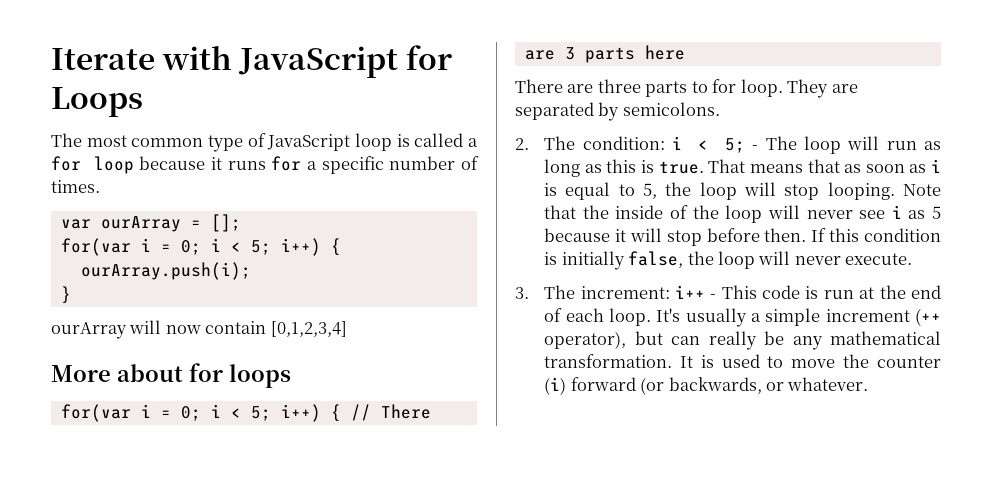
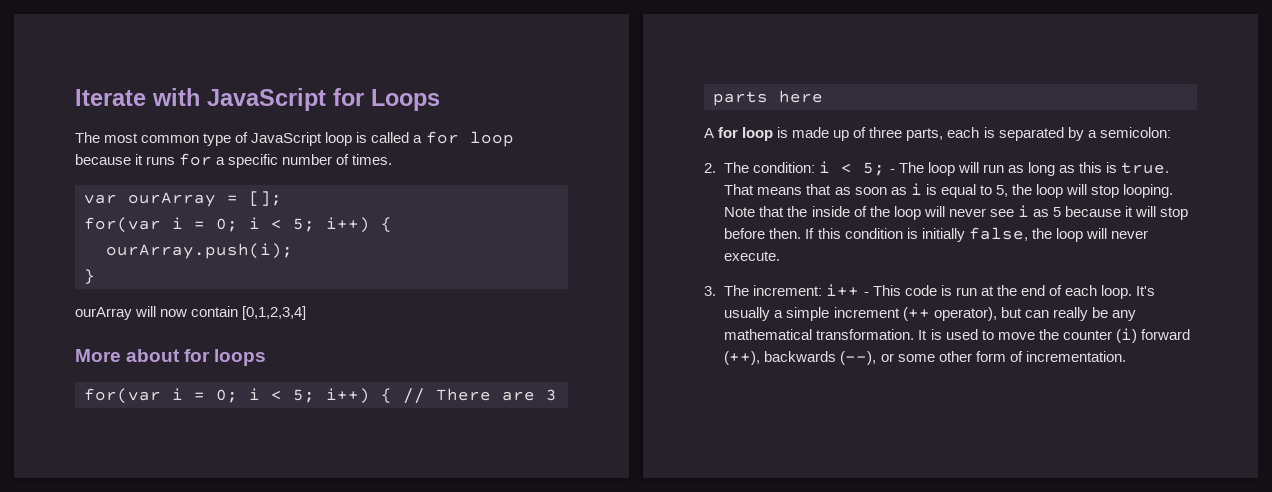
[515,79,858,98] [515,102,720,121] There are three parts to for loop. They are separated by semicolons. -> [704,127,1171,141] A for loop is made up of three parts, each is separated by a semicolon:
[640,377,869,395] (or backwards, or whatever. -> [724,351,1126,365] (++), backwards (--), or some other form of incrementation.

